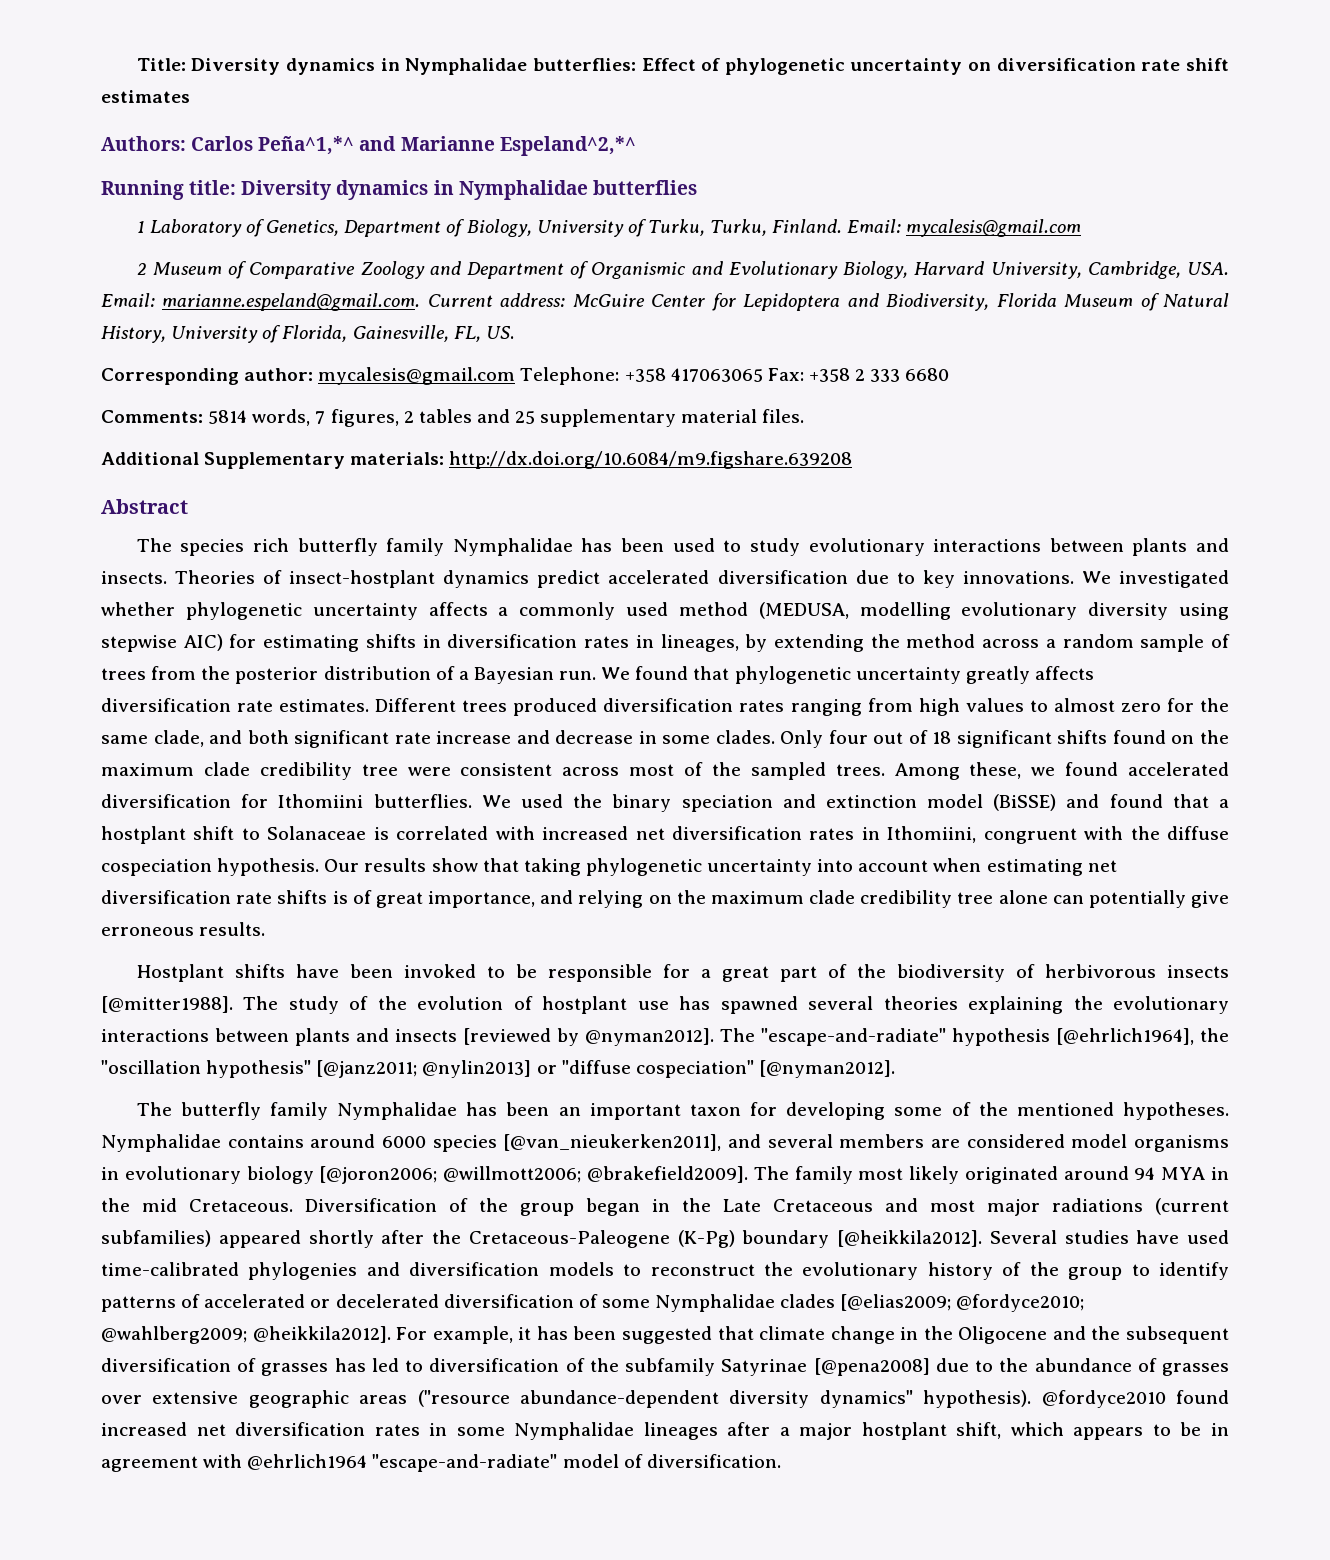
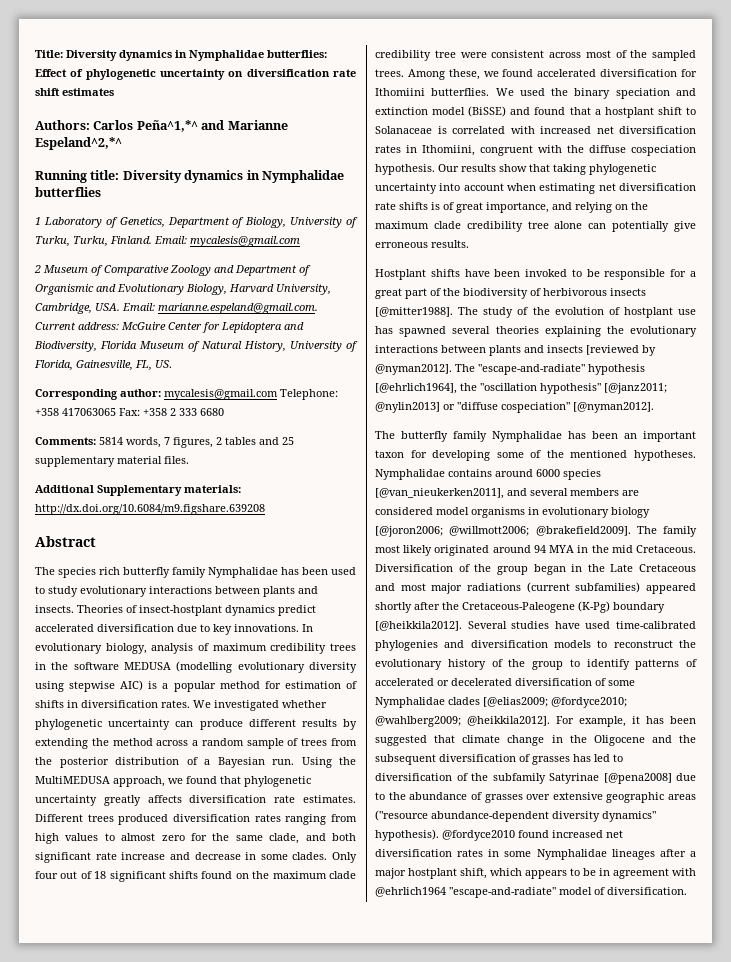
(1074, 577) none -> [302,624,313,632] [35,643,356,654] [35,661,357,673] [35,680,357,692] [35,700,190,708] In evolutionary biology, analysis of maximum credibility trees in the software MEDUSA (modelling evolutionary diversity using stepwise AIC) is a popular method for estimation of shifts in diversification rates.
[428,602,1230,620] [101,634,739,652] affects a commonly used method (MEDUSA, modelling evolutionary diversity using stepwise AIC) for estimating shifts in diversification rates in lineages, -> [175,719,337,730] can produce different results
[601,667,631,680] We -> [301,757,356,768] [35,776,183,787] Using the MultiMEDUSA approach, we

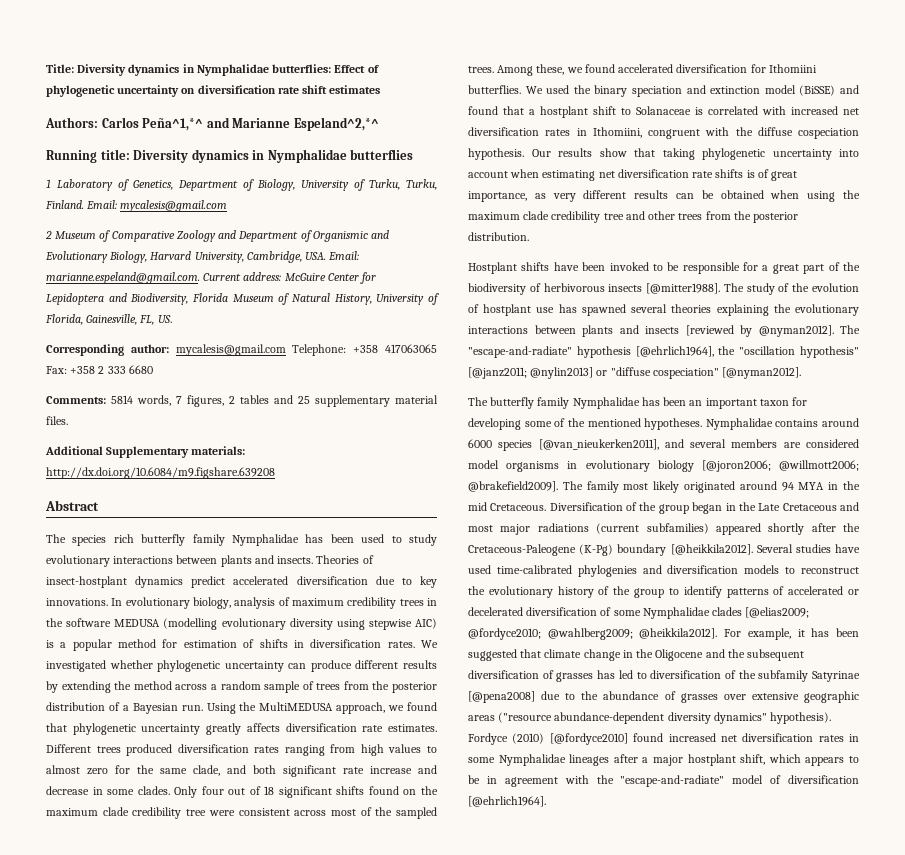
[552,202,648,213] [375,221,696,232] [375,240,469,248] and relying on the maximum clade credibility tree alone can potentially give erroneous results. -> [534,190,860,202] [468,211,799,223] [468,232,529,241] as very different results can be obtained when using the maximum clade credibility tree and other trees from the posterior distribution.
[442,830,515,841] @fordyce2010 -> [468,733,628,745] Fordyce (2010) [@fordyce2010]
[375,887,446,897] @ehrlich1964 -> [596,775,614,784] the
[607,887,687,895] diversification. -> [788,775,859,784] [468,796,546,807] diversification [@ehrlich1964].

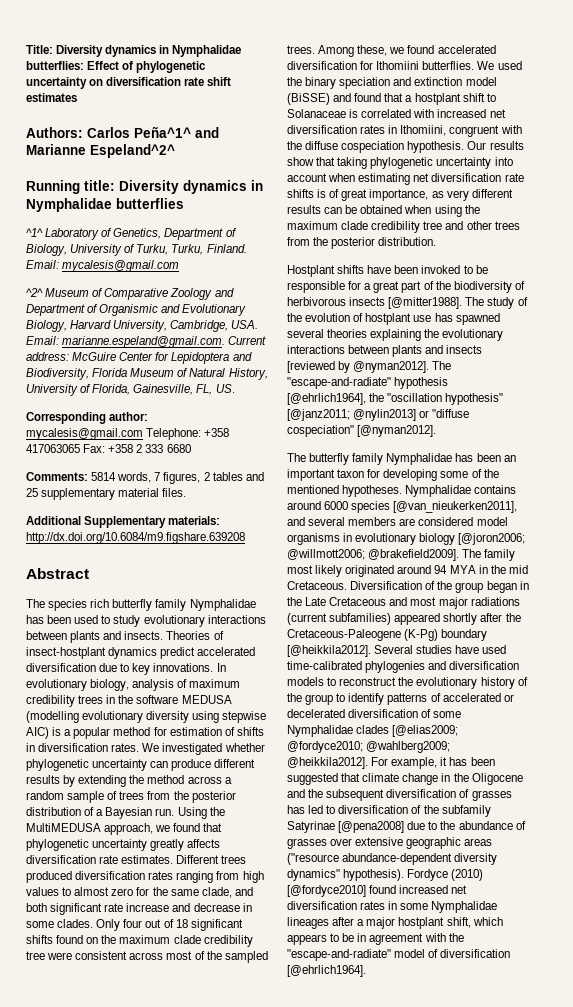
[142,118,204,131] Peña^1,*^ -> [134,126,191,138] Peña^1^
[293,117,379,131] Espeland^2,*^ -> [90,144,175,158] Espeland^2^
[46,179,51,188] 1 -> [26,228,43,237] ^1^
[45,231,52,239] 2 -> [26,288,43,297] ^2^

